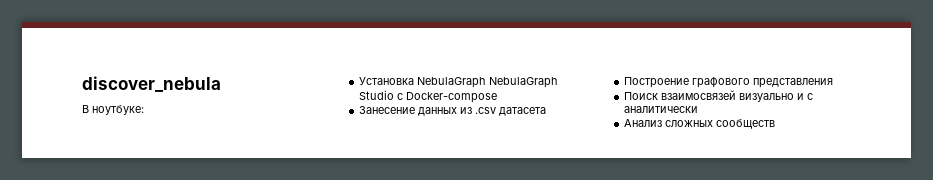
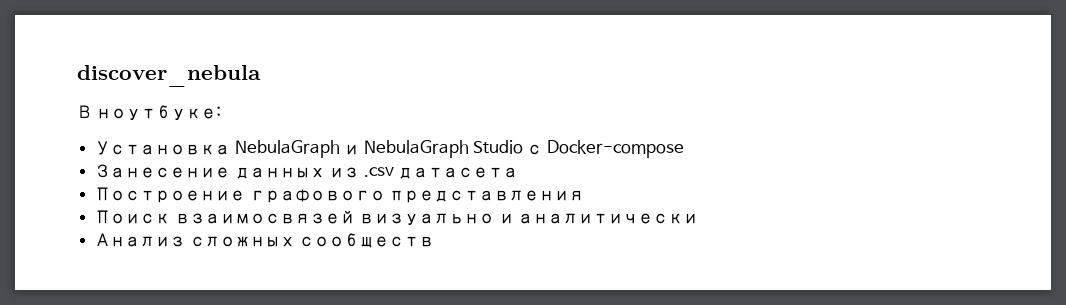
(487, 82) none -> [344,144,360,155] и
[807,93,814,100] с -> (514, 218) none

